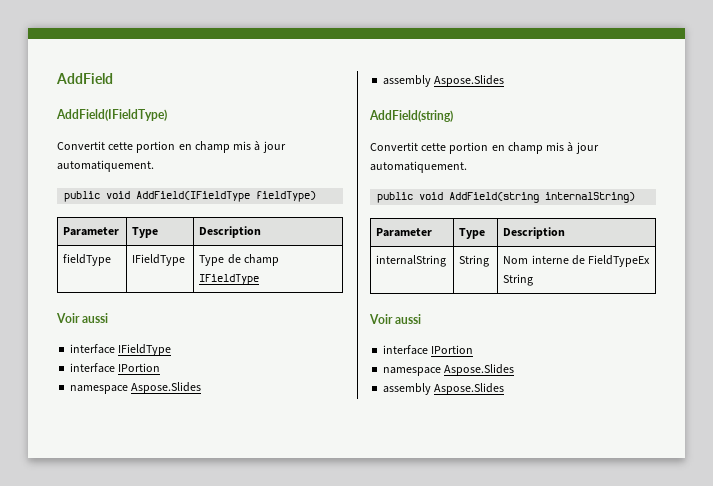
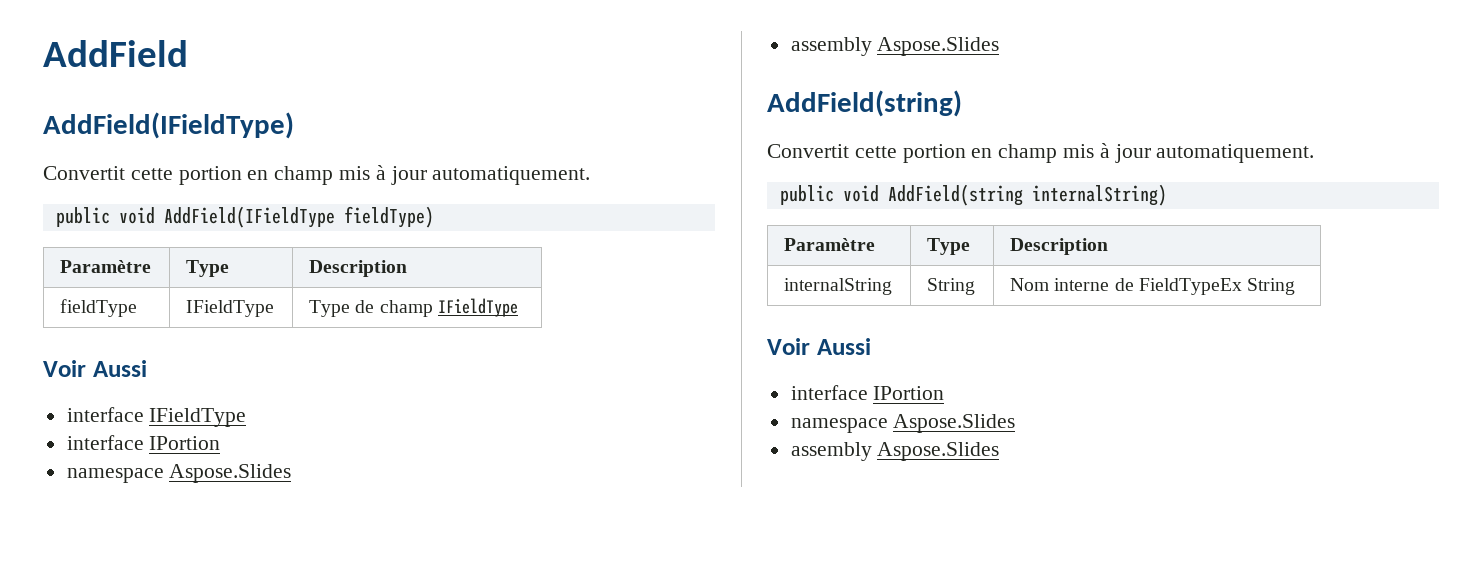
[63,227,120,236] Parameter -> [60,260,152,273] Paramètre
[82,313,109,323] aussi -> [92,360,147,377] Aussi
[376,228,433,237] Parameter -> [784,238,876,251] Paramètre
[395,314,422,324] aussi -> [816,338,871,355] Aussi

